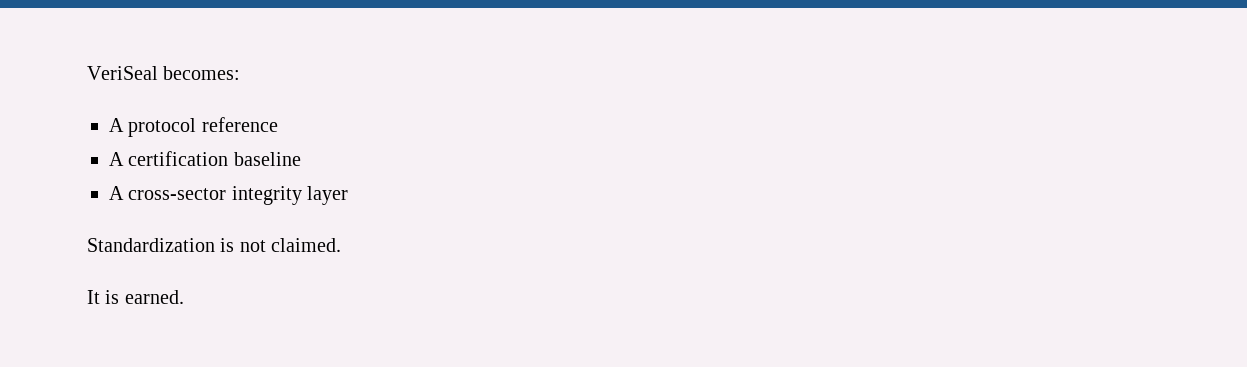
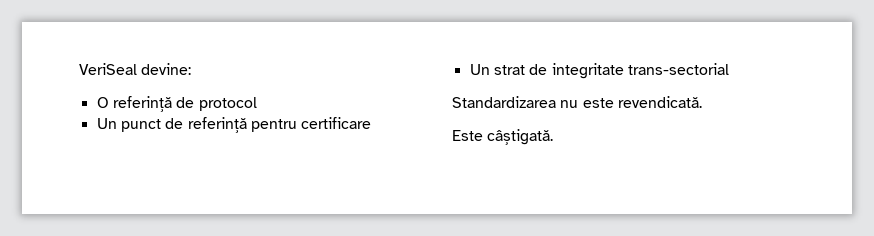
[163,66,241,80] [109,117,278,137] [109,151,301,166] [109,186,349,205] [87,238,342,252] [87,290,184,304] becomes: // A protocol reference // A certification baseline // A cross-sector integrity layer // Standardization is not claimed. // It is earned. -> [141,63,192,75] [96,96,257,112] [96,117,372,133] [469,63,729,79] [452,96,702,108] [452,129,554,145] devine: // O referință de protocol // Un punct de referință pentru certificare // Un strat de integritate trans-sectorial // Standardizarea nu este revendicată. // Este câștigată.

